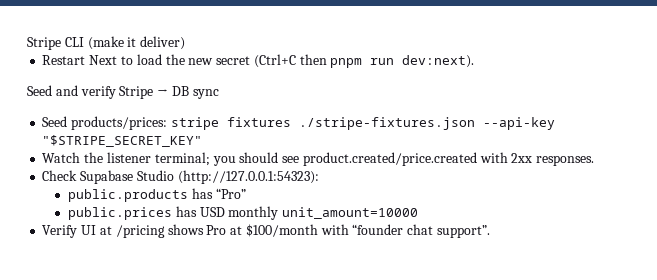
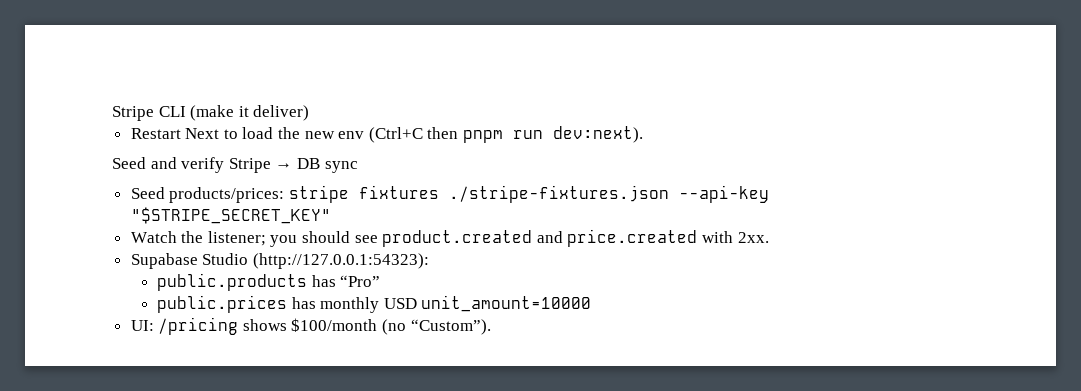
[216,56,251,65] secret -> [338,131,365,139] env
[106,152,210,166] listener terminal; -> [207,231,266,246] listener;
[302,152,595,166] [42,170,78,181] product.created/price.created with 2xx responses. // Check -> [382,229,769,247] product.created and price.created with 2xx. //
[199,206,279,220] USD monthly -> [320,297,417,313] monthly USD
[42,224,490,238] Verify UI at /pricing shows Pro at $100/month with “founder chat support”. -> [130,317,491,335] UI: /pricing shows $100/month (no “Custom”).

